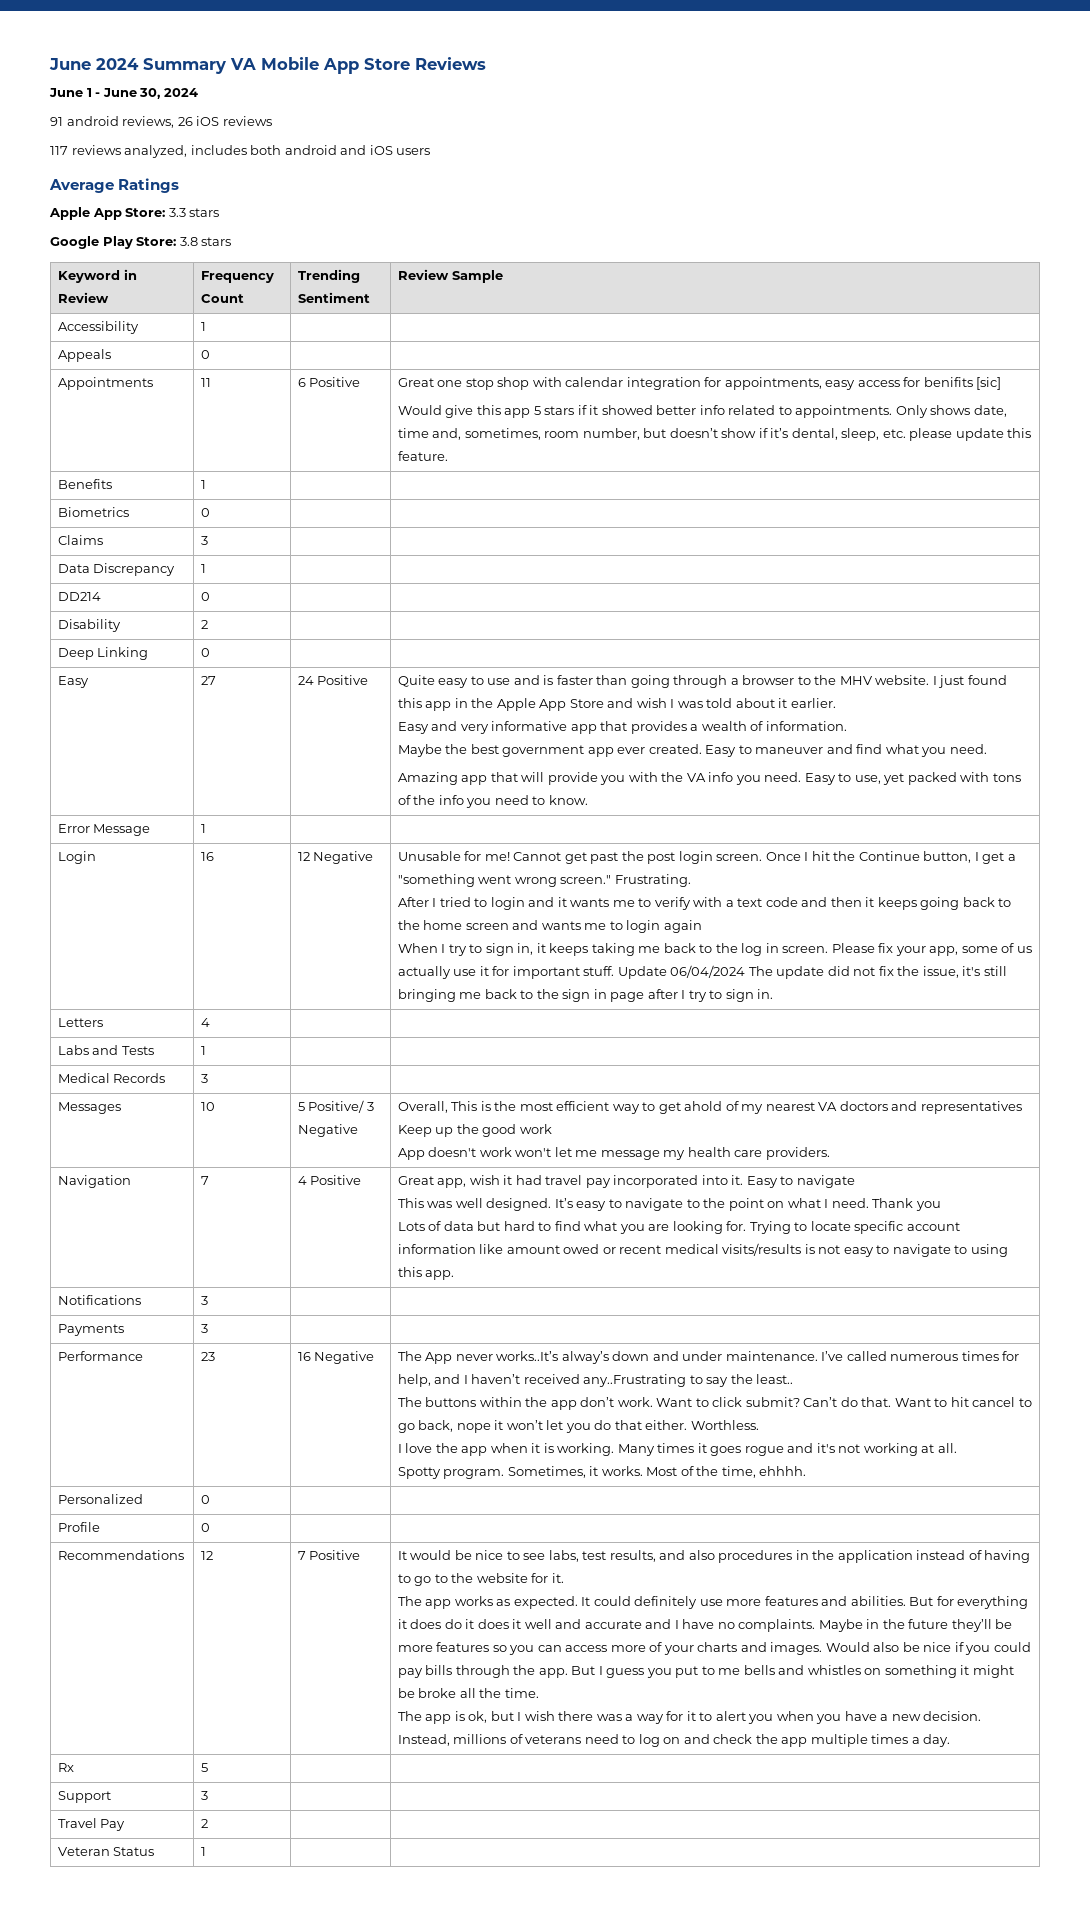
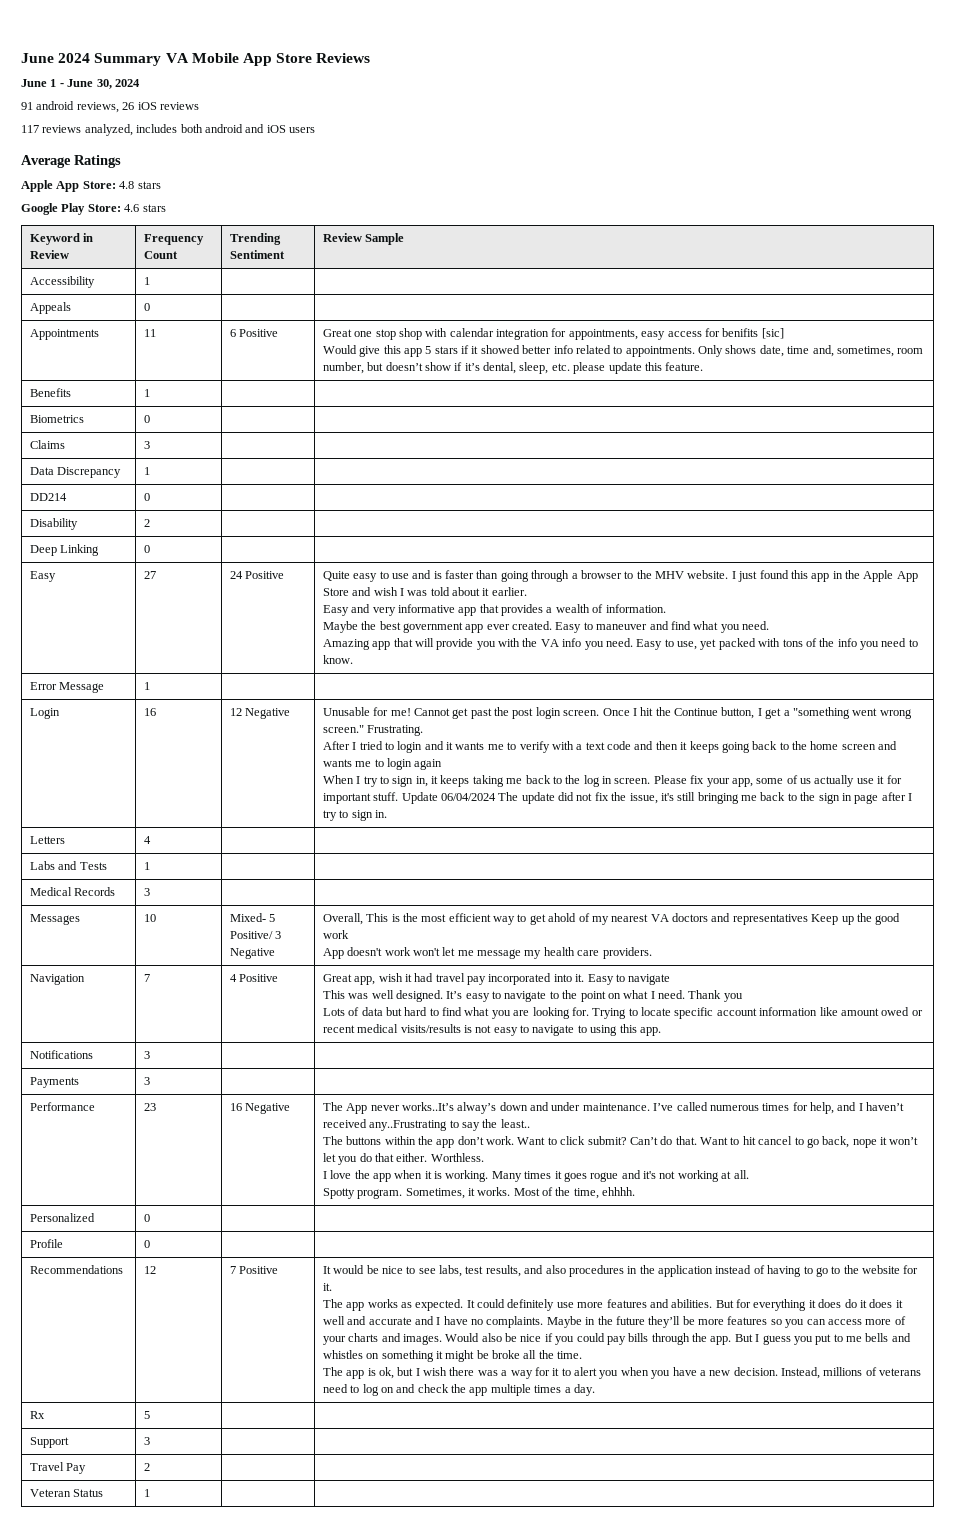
[168,208,186,217] 3.3 -> [119,181,135,189] 4.8
[179,237,198,246] 3.8 -> [124,204,140,212] 4.6
(215, 1106) none -> [229,913,266,922] Mixed-

